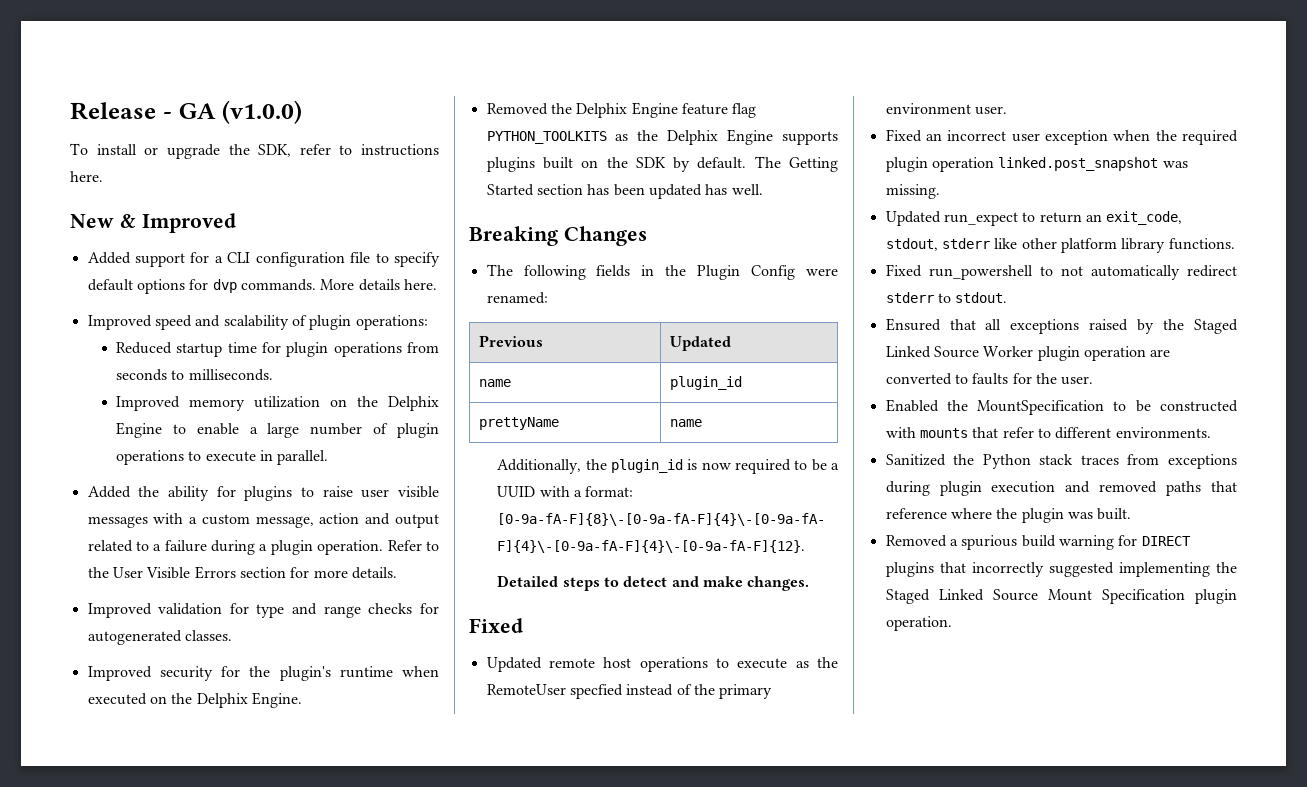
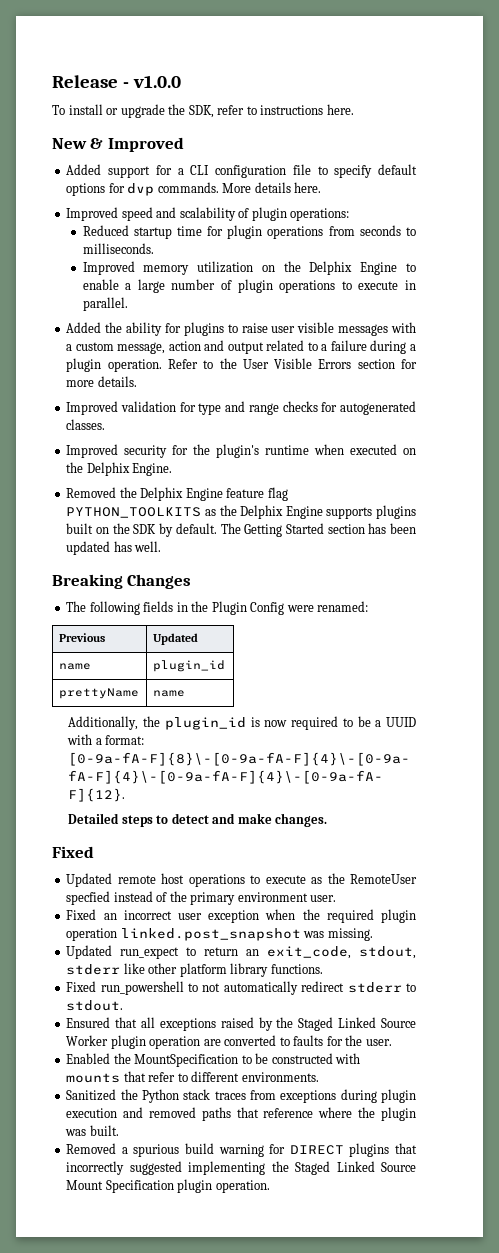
[178,100,303,124] GA (v1.0.0) -> [132,75,181,88] v1.0.0

